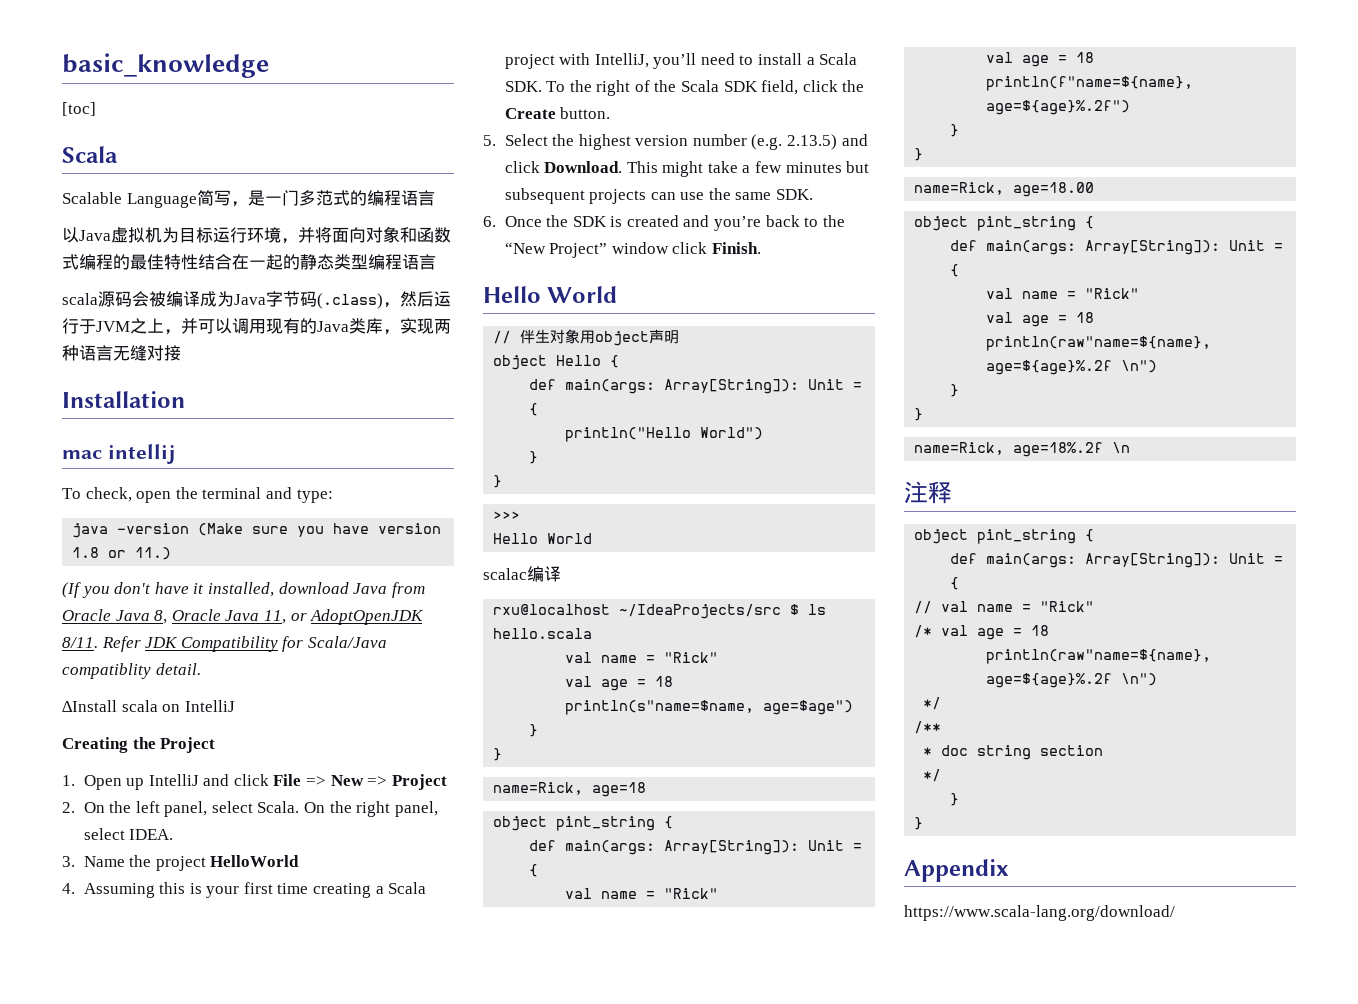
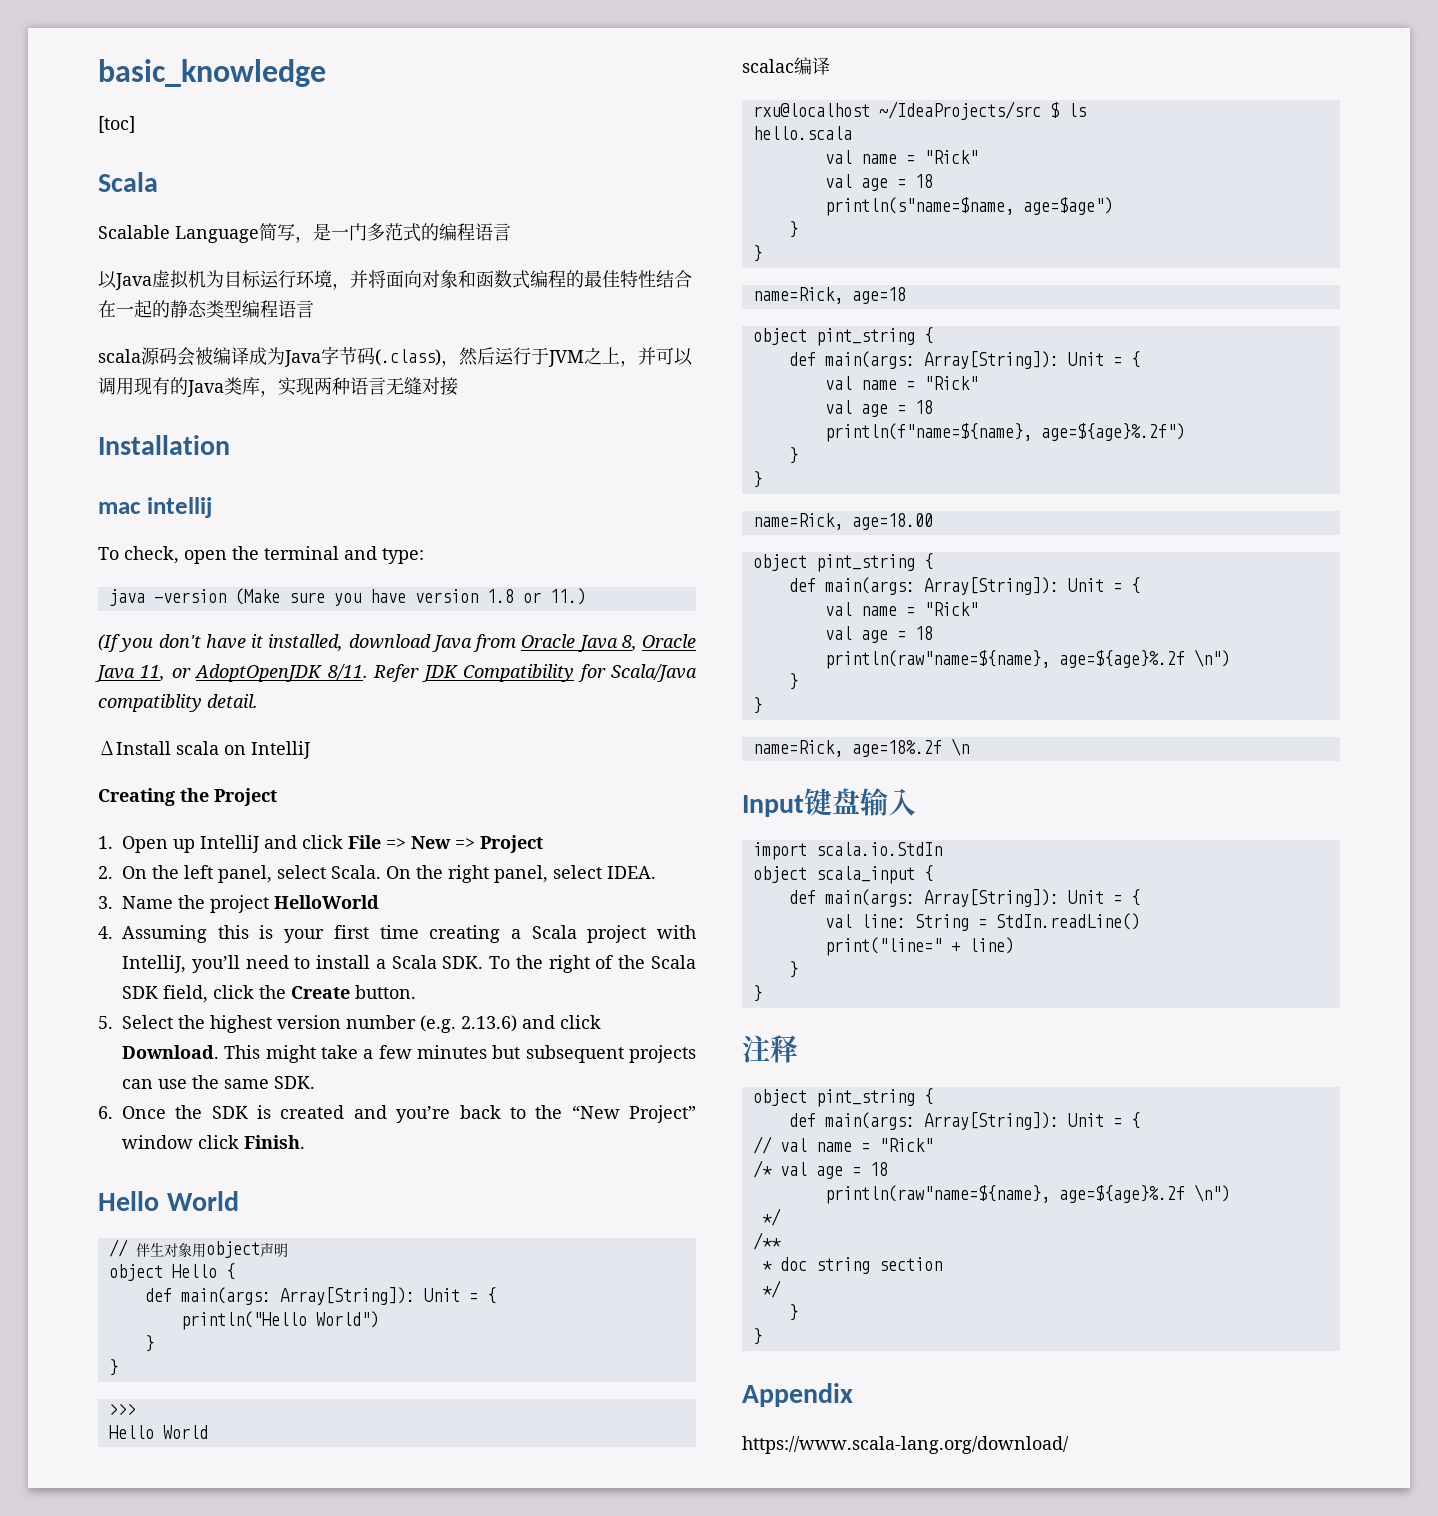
[787,134,838,150] 2.13.5) -> [461,1015,517,1032] 2.13.6)
(1131, 447) none -> [742,788,916,817] [752,842,942,860] [752,865,933,884] [788,889,1140,907] [824,913,1140,931] [824,937,1014,956] [788,961,798,978] [752,985,762,1002] // Input键盘输入 // import scala.io.StdIn // object scala_input { // def main(args: Array[String]): Unit = { // val line: String = StdIn.readLine() // print("line=" + line) // } // }

